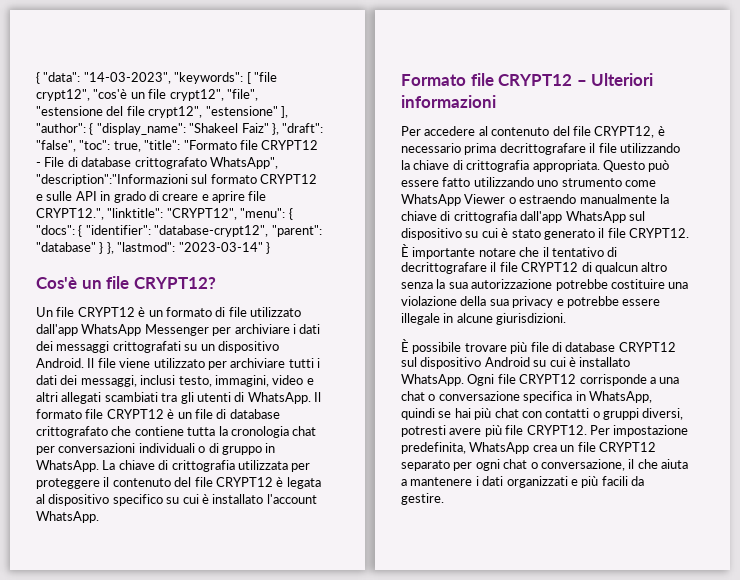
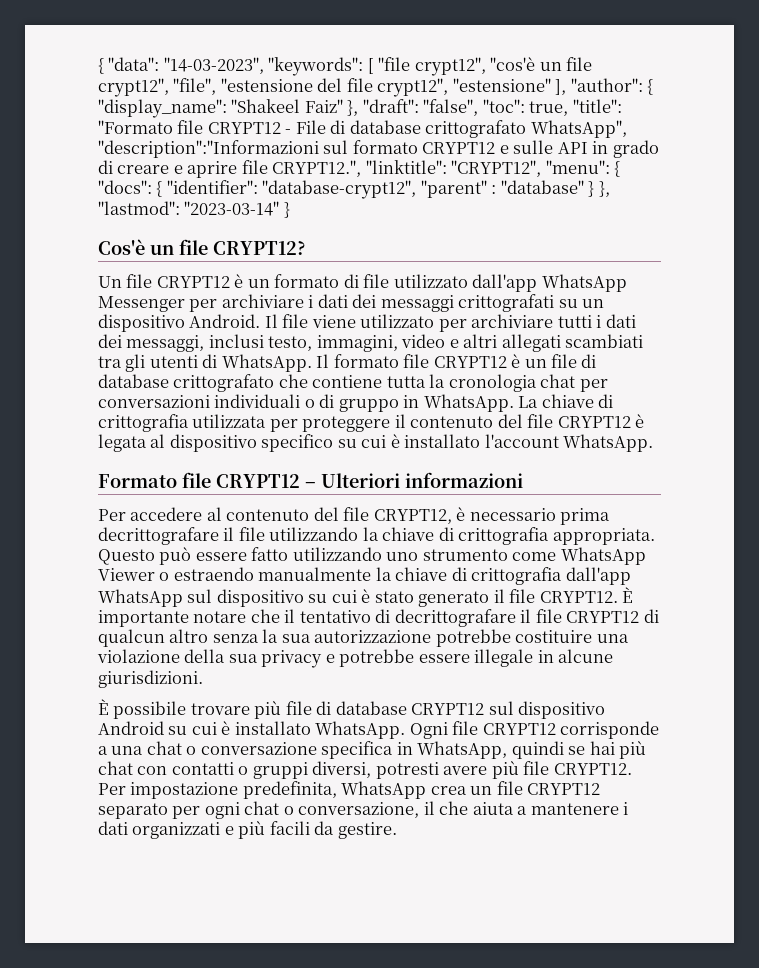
[271,225,322,237] "parent": -> [420,180,497,198] "parent" :

